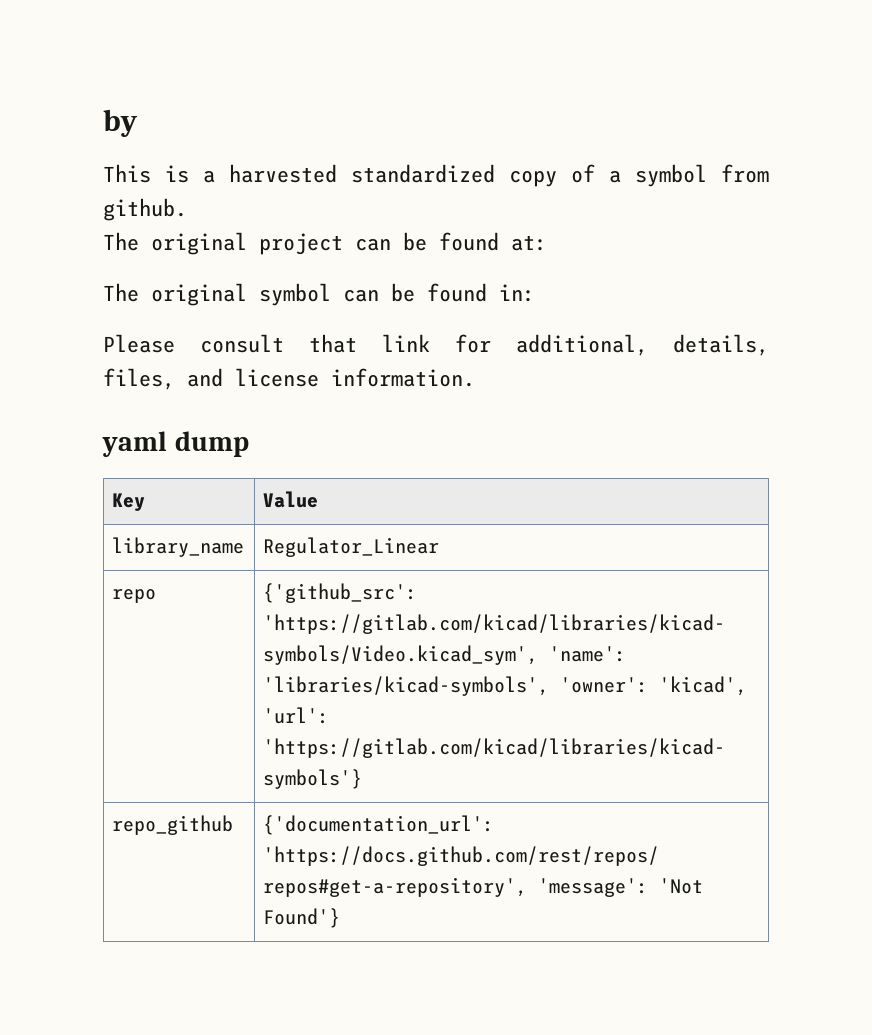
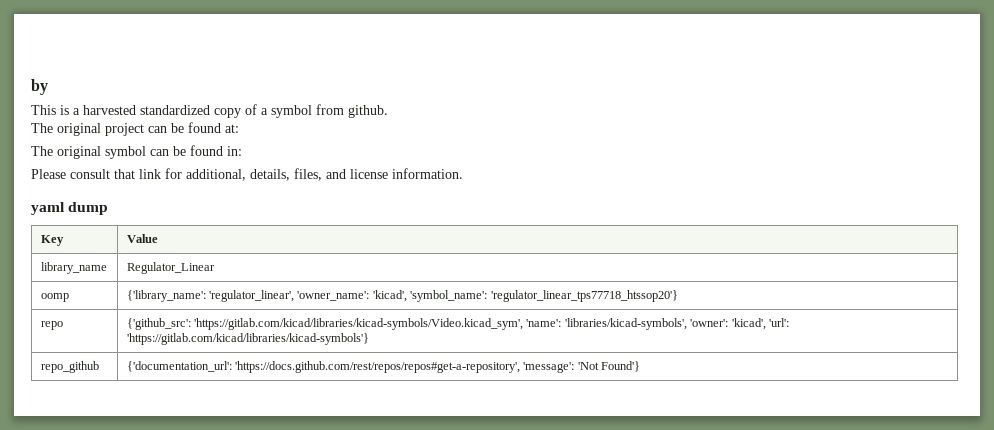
(440, 547) none -> [40,293,69,302] [126,290,678,302] // oomp | {'library_name': 'regulator_linear', 'owner_name': 'kicad', 'symbol_name': 'regulator_linear_tps77718_htssop20'}

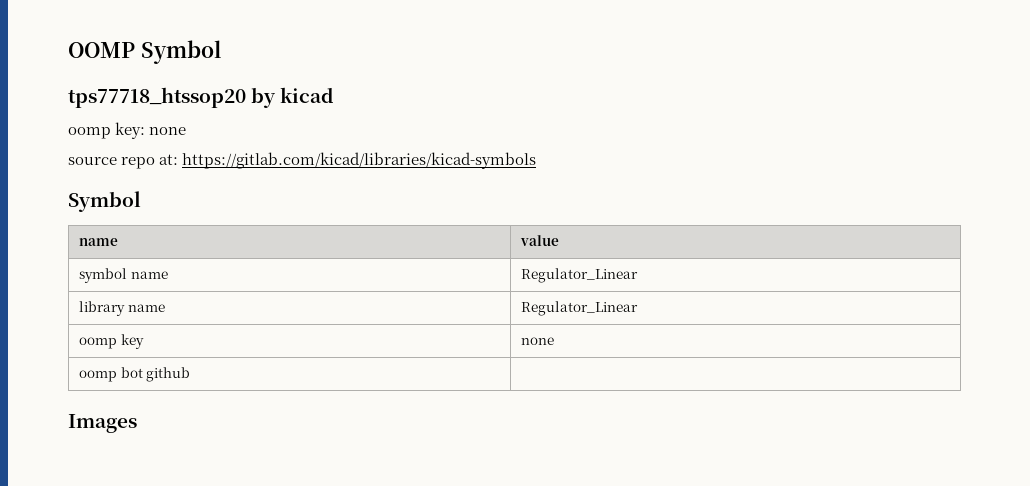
[31,79,48,95] [31,104,388,118] [31,122,239,136] [31,145,242,159] [31,168,463,181] [31,202,109,215] [40,235,64,246] [126,234,158,243] [40,262,107,274] [126,262,215,274] [40,293,69,302] [126,290,678,302] [40,321,63,330] [126,318,789,330] [126,333,369,345] [40,361,99,373] [126,361,641,373] by // This is a harvested standardized copy of a symbol from github. // The original project can be found at: // The original symbol can be found in: // Please consult that link for additional, details, files, and license information. // yaml dump // Key | Value // library_name | Regulator_Linear // oomp | {'library_name': 'regulator_linear', 'owner_name': 'kicad', 'symbol_name': 'regulator_linear_tps77718_htssop20'} // repo | {'github_src': 'https://gitlab.com/kicad/libraries/kicad-symbols/Video.kicad_sym', 'name': 'libraries/kicad-symbols', 'owner': 'kicad', 'url': 'https://gitlab.com/kicad/libraries/kicad-symbols'} // repo_github | {'documentation_url': 'https://docs.github.com/rest/repos/repos#get-a-repository', 'message': 'Not Found'} -> [68,40,221,64] [68,87,335,108] [68,122,187,139] [68,152,537,169] [68,191,141,212] [78,238,118,246] [519,235,559,246] [78,268,168,283] [520,268,638,283] [78,301,165,316] [520,301,638,316] [78,334,144,349] [520,337,554,345] [78,367,191,382] [68,414,137,433] OOMP Symbol // tps77718_htssop20 by kicad // oomp key: none // source repo at: https://gitlab.com/kicad/libraries/kicad-symbols // Symbol // name | value // symbol name | Regulator_Linear // library name | Regulator_Linear // oomp key | none // oomp bot github | // Images

